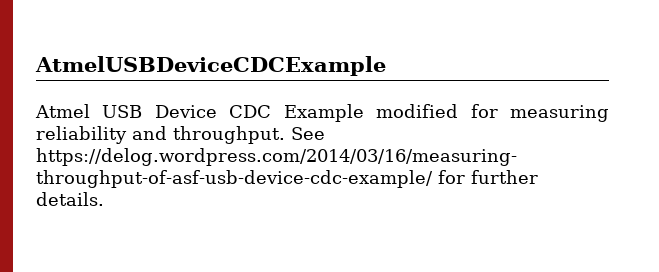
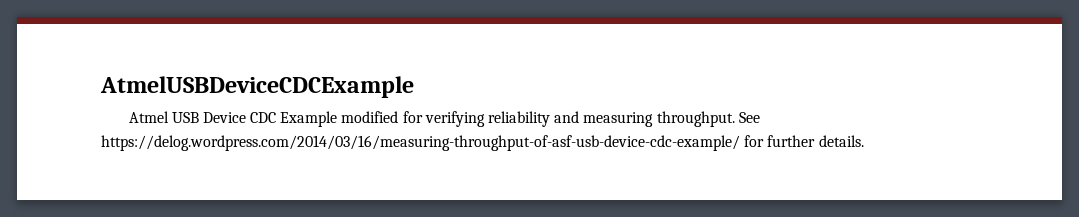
[510,105,609,122] measuring -> [424,111,485,127] verifying
(167, 133) none -> [583,112,654,127] measuring

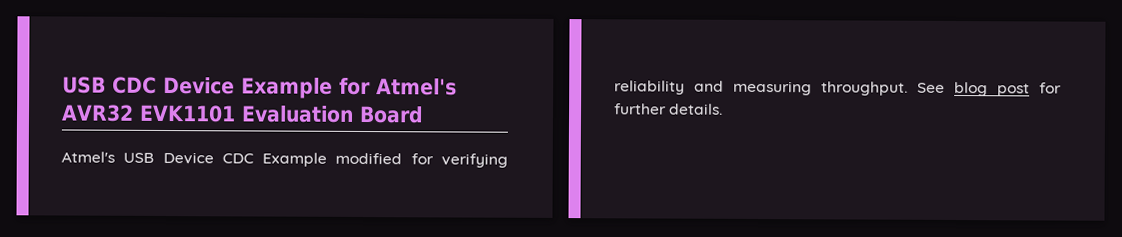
[100,76,414,98] [128,111,169,123] AtmelUSBDeviceCDCExample // Atmel -> [62,76,457,99] [61,104,424,124] [61,151,115,163] USB CDC Device Example for Atmel's AVR32 EVK1101 Evaluation Board // Atmel's
[101,135,740,151] https://delog.wordpress.com/2014/03/16/measuring-throughput-of-asf-usb-device-cdc-example/ -> [954,81,1030,97] blog post

